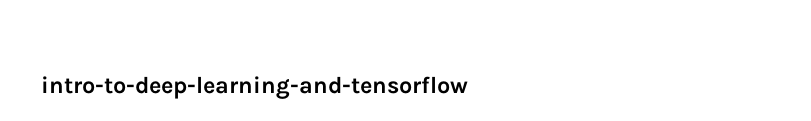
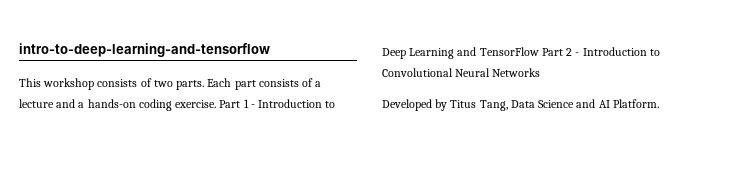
(468, 87) none -> [19,78,322,90] [19,99,336,111] [382,47,660,59] [382,68,541,77] [382,99,659,111] // This workshop consists of two parts. Each part consists of a lecture and a hands-on coding exercise. Part 1 - Introduction to Deep Learning and TensorFlow Part 2 - Introduction to Convolutional Neural Networks // Developed by Titus Tang, Data Science and AI Platform.

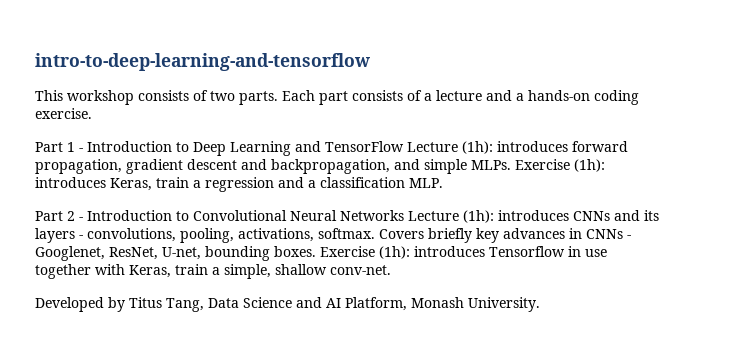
(217, 104) none -> (92, 113) //
(539, 51) none -> [407,141,628,154] [35,159,605,174] [35,177,443,192] Lecture (1h): introduces forward propagation, gradient descent and backpropagation, and simple MLPs. Exercise (1h): introduces Keras, train a regression and a classification MLP. //
(541, 72) none -> [408,210,659,223] [35,228,631,243] [35,246,607,261] [35,264,391,279] Lecture (1h): introduces CNNs and its layers - convolutions, pooling, activations, softmax. Covers briefly key advances in CNNs - Googlenet, ResNet, U-net, bounding boxes. Exercise (1h): introduces Tensorflow in use together with Keras, train a simple, shallow conv-net.
[612,99,659,108] Platform. -> [345,297,540,312] Platform, Monash University.

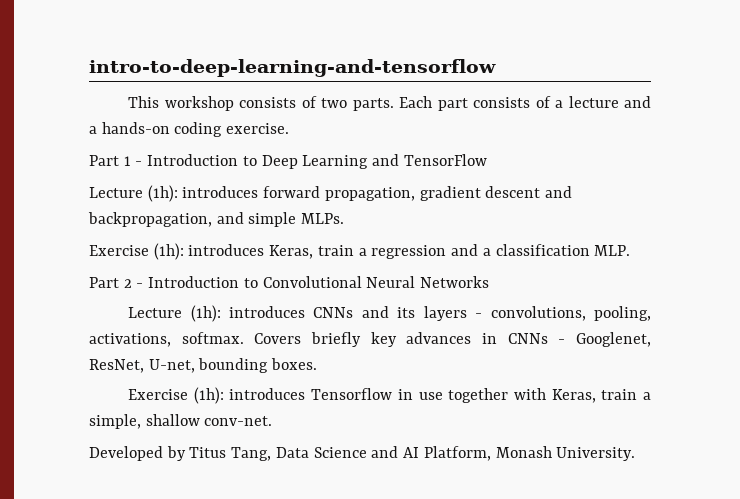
(404, 146) none -> (487, 160) //
(511, 165) none -> (345, 218) //
(404, 215) none -> (490, 282) //
(316, 251) none -> (318, 364) //

